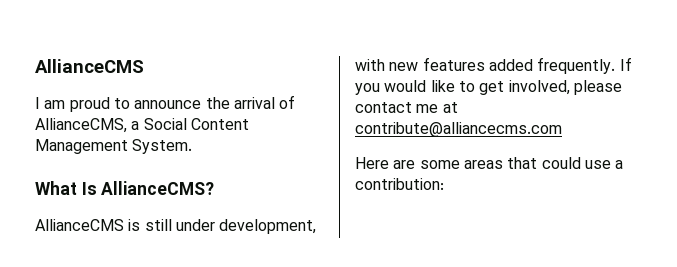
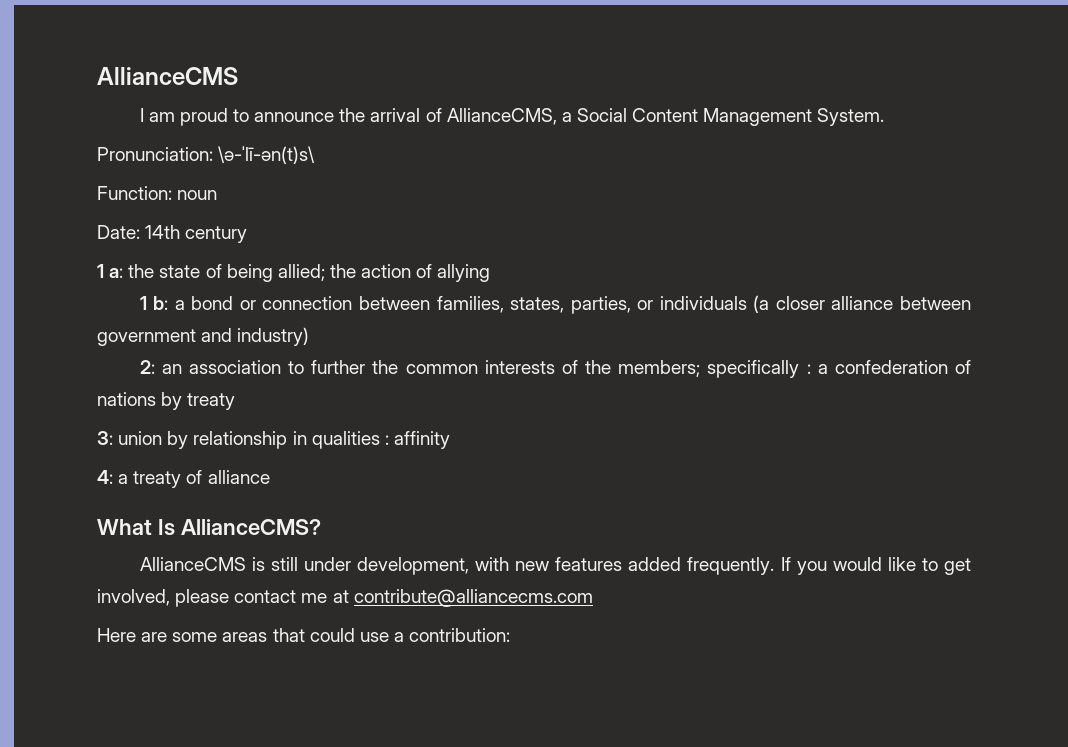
(193, 146) none -> [97,146,316,164] [97,186,218,200] [97,225,248,243] [97,264,491,282] [139,295,971,314] [97,327,310,346] [139,360,971,378] [97,392,236,410] [97,431,450,449] [97,470,270,488] // Pronunciation: \ə-ˈlī-ən(t)s\ // Function: noun // Date: 14th century // 1 a: the state of being allied; the action of allying // 1 b: a bond or connection between families, states, parties, or individuals (a closer alliance between government and industry) // 2: an association to further the common interests of the members; specifically : a confederation of nations by treaty // 3: union by relationship in qualities : affinity // 4: a treaty of alliance

